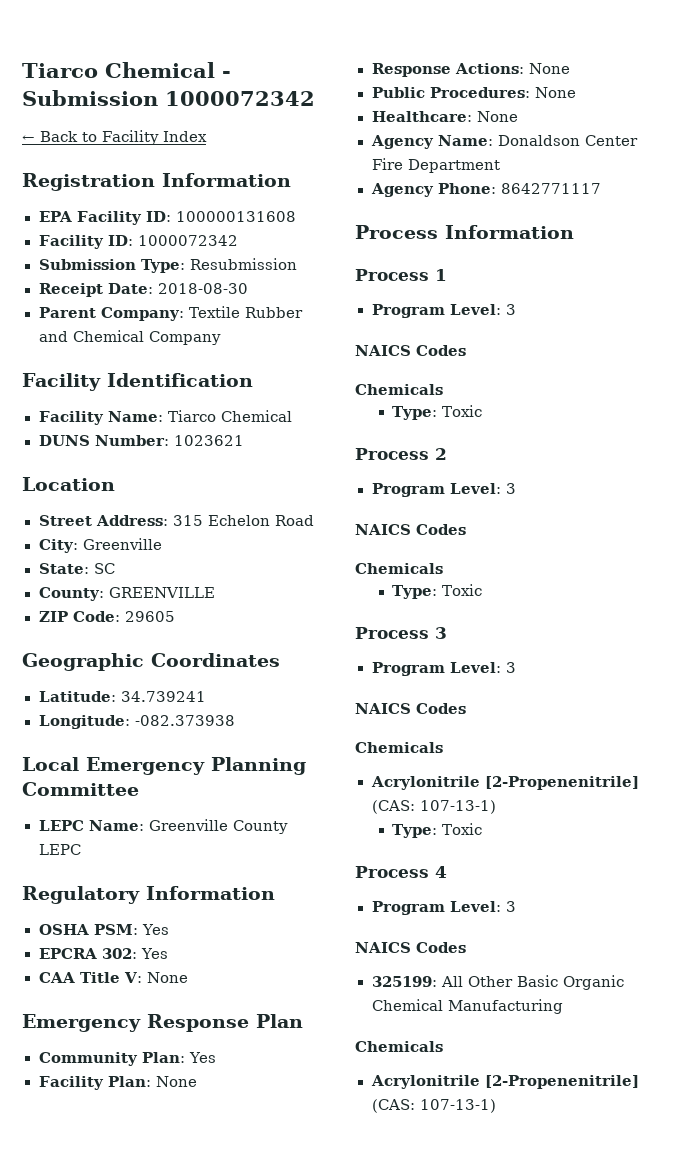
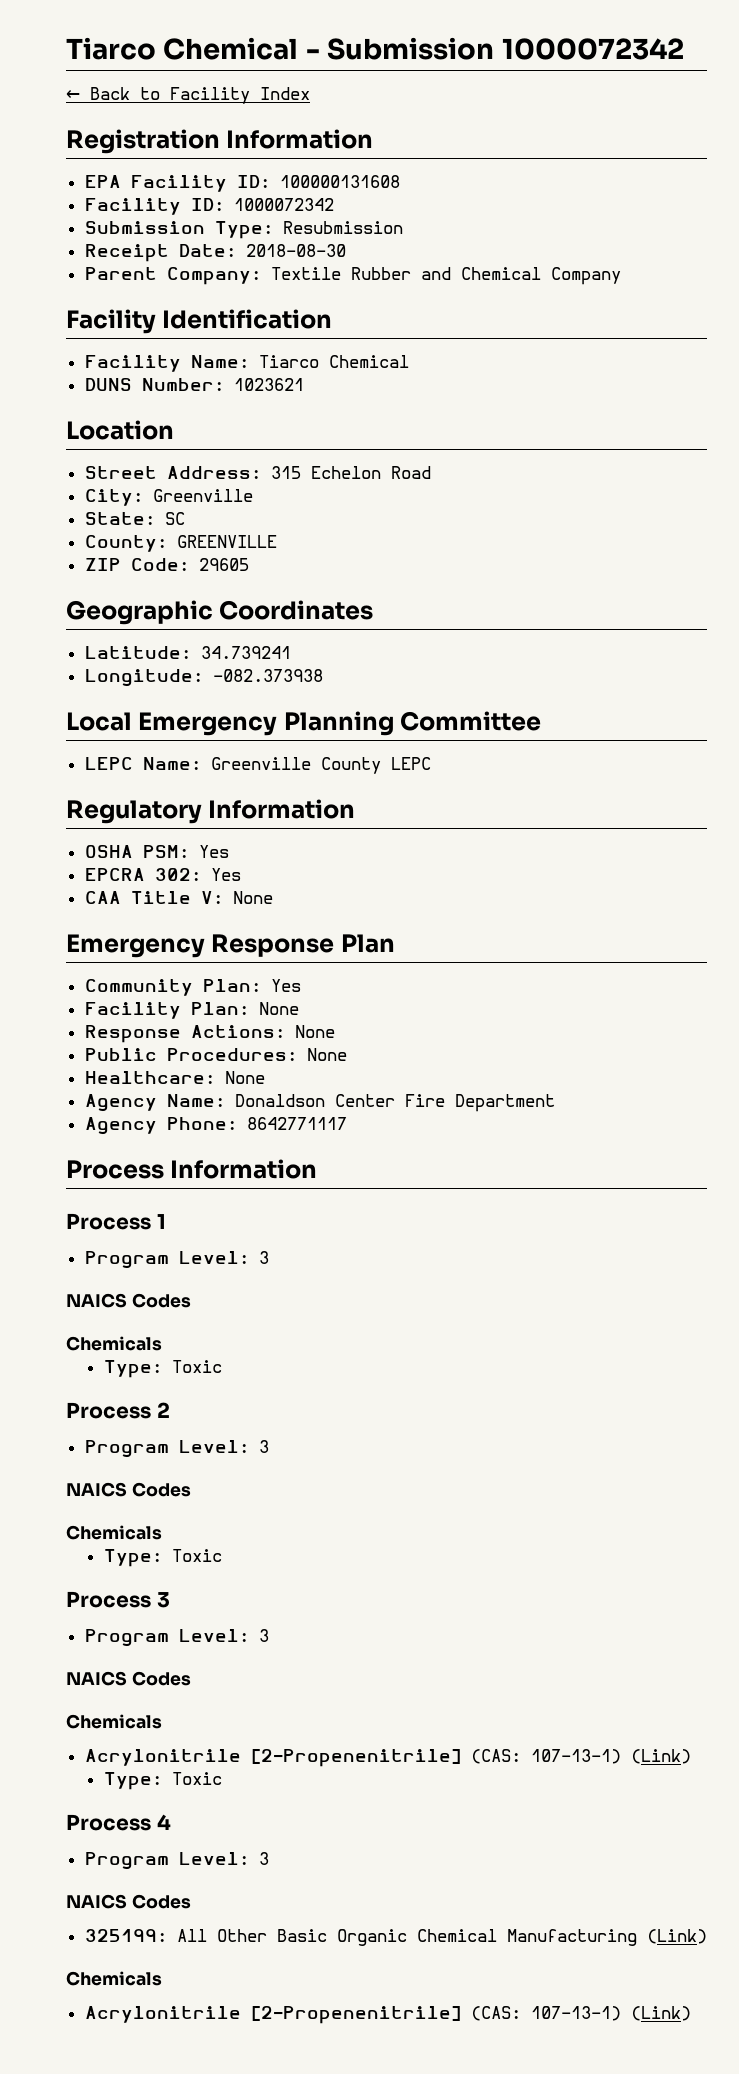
(496, 807) none -> [630,1749,691,1764] (Link)
[355,1041,443,1052] [370,1075,639,1089] [371,1099,496,1113] // Chemicals // Acrylonitrile [2-Propenenitrile] (CAS: 107-13-1) -> [646,1929,707,1944] [66,1971,162,1986] [84,2006,691,2024] (Link) // Chemicals // Acrylonitrile [2-Propenenitrile] (CAS: 107-13-1) (Link)

